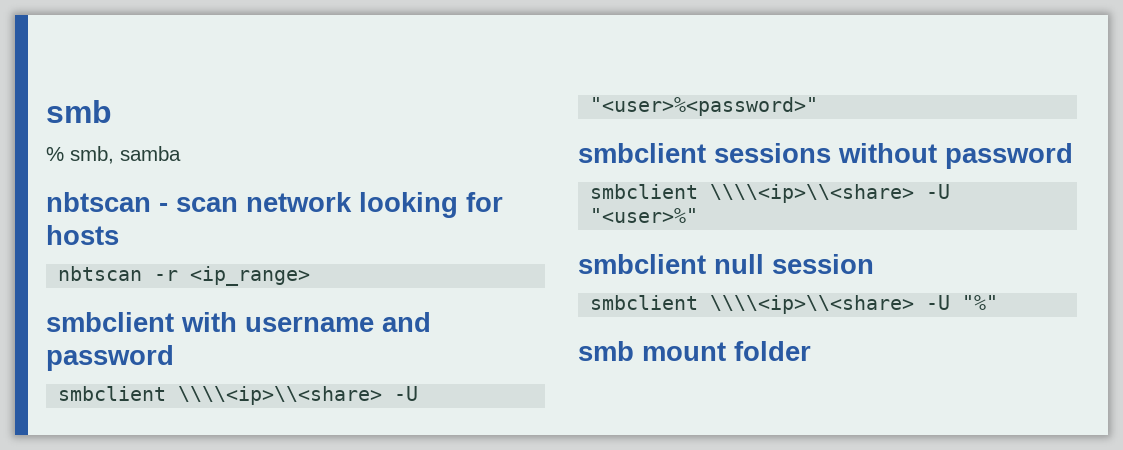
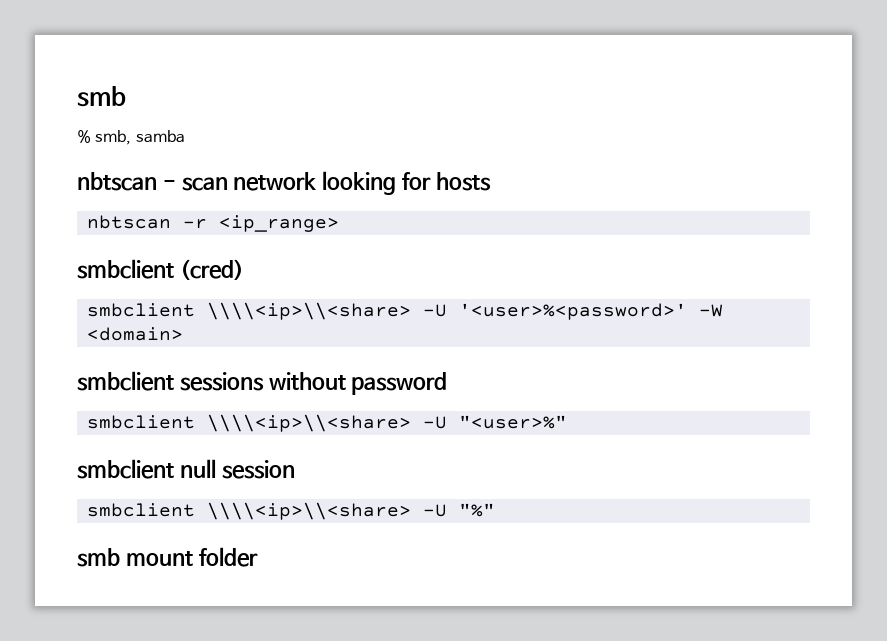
[181,312,431,332] [46,345,174,371] [58,386,419,405] [590,97,819,116] with username and password // smbclient \\\\<ip>\\<share> -U "<user>%<password>" -> [179,259,244,280] [86,302,723,320] [86,327,183,341] (cred) // smbclient \\\\<ip>\\<share> -U '<user>%<password>' -W <domain>

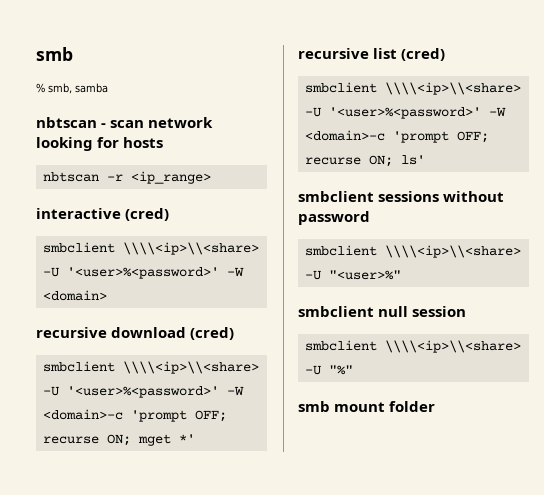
[77,259,174,279] smbclient -> [36,208,121,219] interactive
(183, 334) none -> [36,327,235,340] [42,361,259,374] [42,386,244,398] [42,409,227,422] [42,434,195,446] [298,48,446,61] [304,82,521,95] [304,107,506,119] [304,130,489,143] [304,155,425,167] // recursive download (cred) // smbclient \\\\<ip>\\<share> -U '<user>%<password>' -W <domain>-c 'prompt OFF; recurse ON; mget *' // recursive list (cred) // smbclient \\\\<ip>\\<share> -U '<user>%<password>' -W <domain>-c 'prompt OFF; recurse ON; ls'

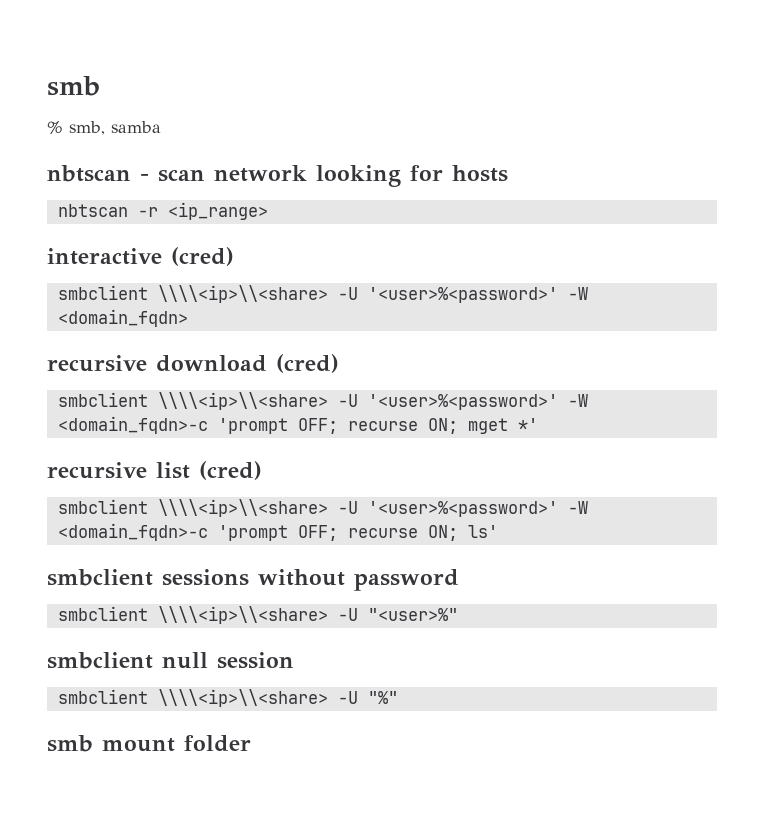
[42,290,107,301] <domain> -> [57,309,188,327] <domain_fqdn>
[42,409,123,420] <domain>-c -> [57,416,208,434] <domain_fqdn>-c
[304,130,385,141] <domain>-c -> [57,523,208,541] <domain_fqdn>-c

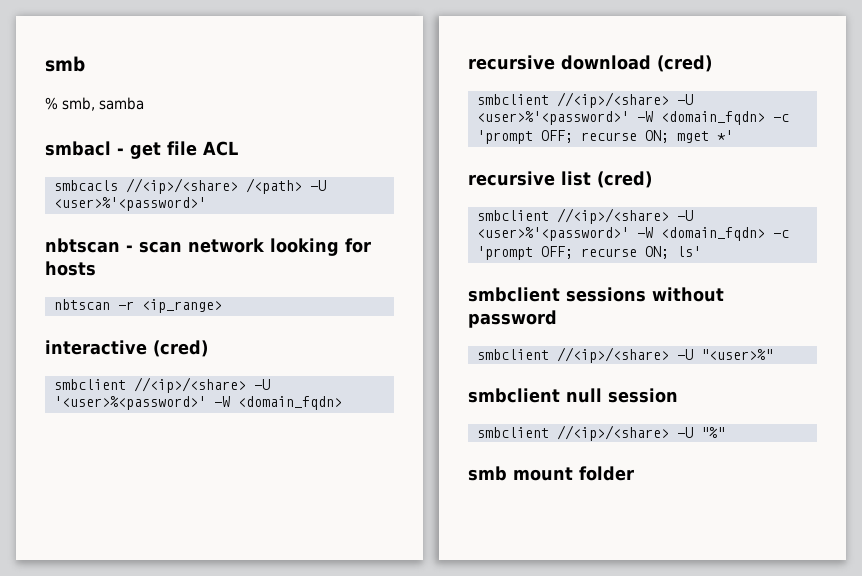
(161, 127) none -> [45,141,238,159] [54,178,326,194] [54,197,206,211] // smbacl - get file ACL // smbcacls //<ip>/<share> /<path> -U <user>%'<password>'
[157,285,328,303] \\\\<ip>\\<share> -> [134,377,246,393] //<ip>/<share>
[157,392,588,410] [57,416,208,434] \\\\<ip>\\<share> -U '<user>%<password>' -W <domain_fqdn>-c -> [557,92,693,108] [477,111,789,125] //<ip>/<share> -U <user>%'<password>' -W <domain_fqdn> -c
[157,499,588,517] [57,523,208,541] \\\\<ip>\\<share> -U '<user>%<password>' -W <domain_fqdn>-c -> [557,208,693,224] [477,227,789,241] //<ip>/<share> -U <user>%'<password>' -W <domain_fqdn> -c
[157,606,328,624] \\\\<ip>\\<share> -> [557,347,669,363] //<ip>/<share>
[157,689,328,707] \\\\<ip>\\<share> -> [557,425,669,441] //<ip>/<share>

